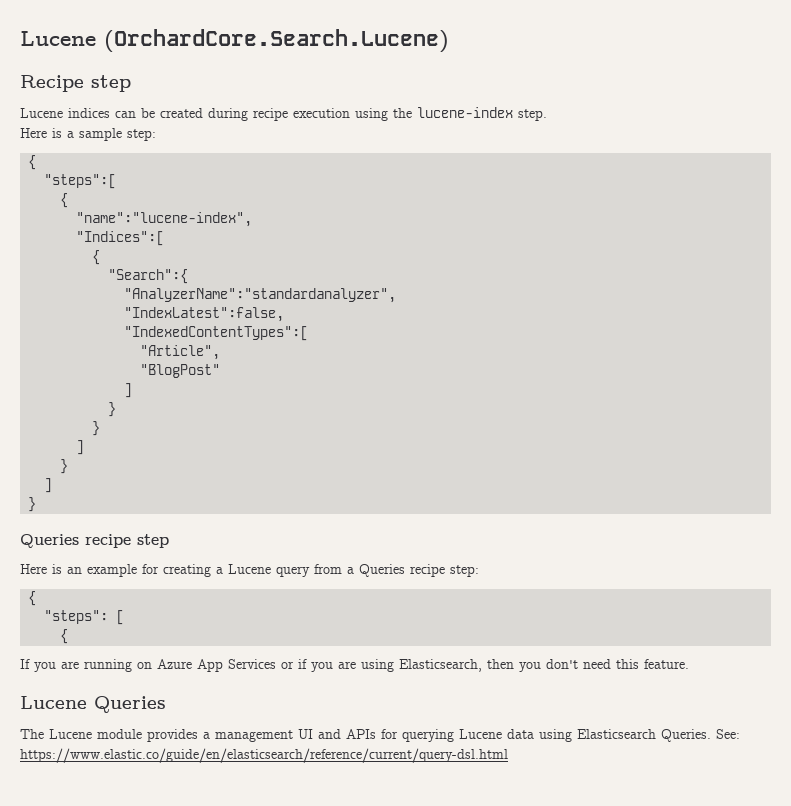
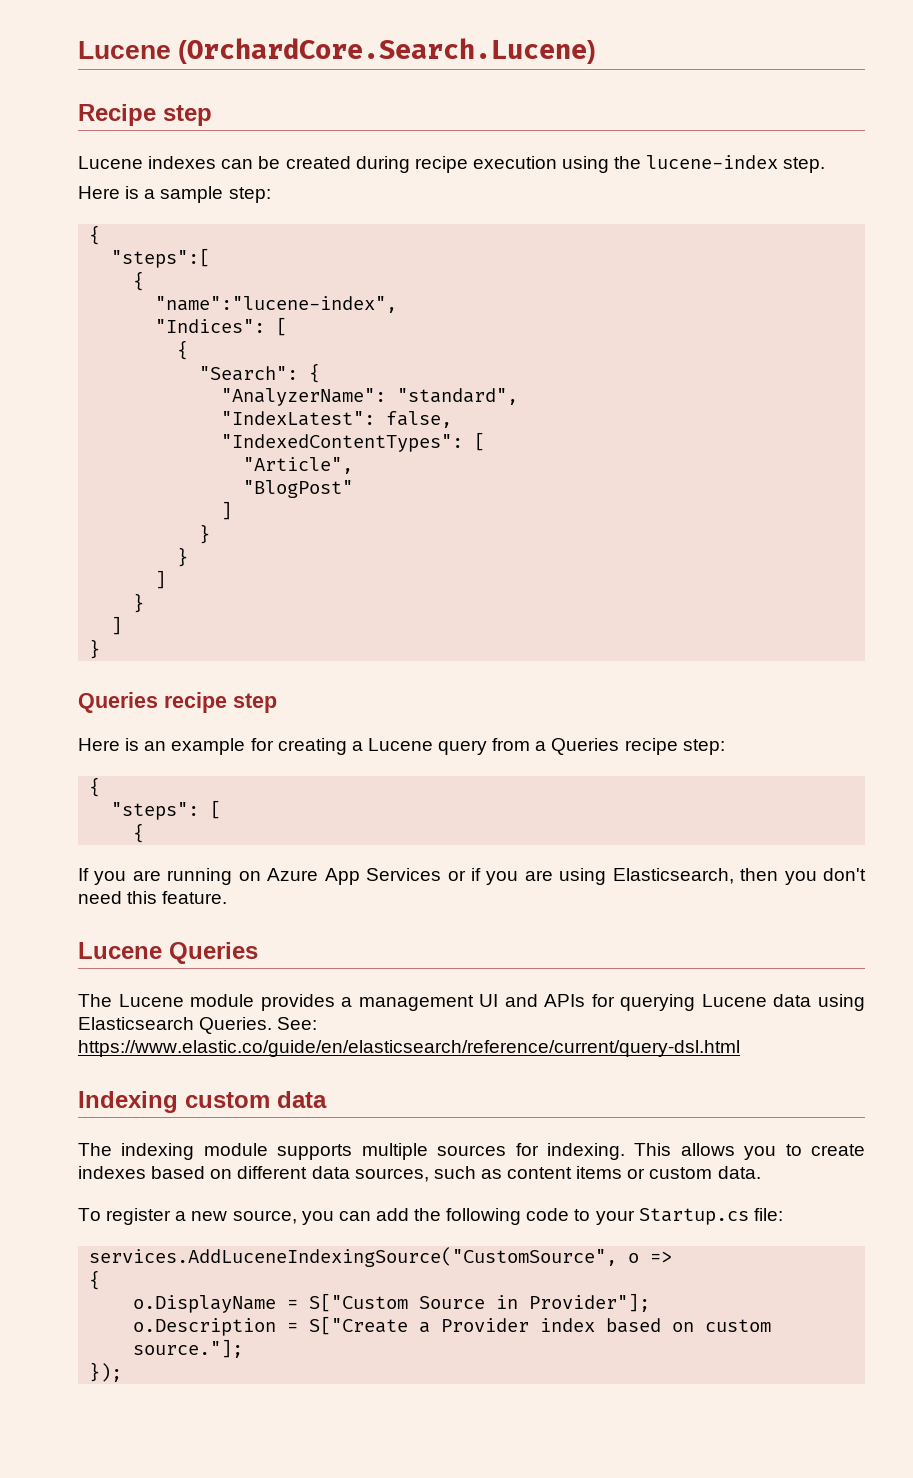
[68,108,110,118] indices -> [148,156,217,169] indexes
[76,231,165,246] [92,250,101,265] [108,269,189,284] [124,288,397,303] [124,307,285,322] [124,326,309,341] "Indices":[ // { // "Search":{ // "AnalyzerName":"standardanalyzer", // "IndexLatest":false, // "IndexedContentTypes":[ -> [155,317,288,336] [177,340,189,360] [199,363,321,383] [221,388,519,406] [221,411,453,428] [221,432,486,452] "Indices": [ // { // "Search": { // "AnalyzerName": "standard", // "IndexLatest": false, // "IndexedContentTypes": [
(508, 755) none -> [78,1091,327,1113] [78,1143,865,1160] [78,1166,761,1182] [78,1208,783,1225] [89,1247,673,1267] [89,1270,101,1290] [133,1293,651,1313] [133,1316,772,1336] [133,1339,244,1358] [89,1362,123,1382] // Indexing custom data // The indexing module supports multiple sources for indexing. This allows you to create indexes based on different data sources, such as content items or custom data. // To register a new source, you can add the following code to your Startup.cs file: // services.AddLuceneIndexingSource("CustomSource", o => // { // o.DisplayName = S["Custom Source in Provider"]; // o.Description = S["Create a Provider index based on custom source."]; // });

